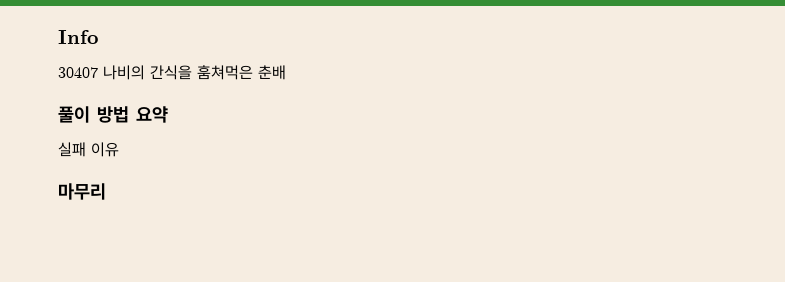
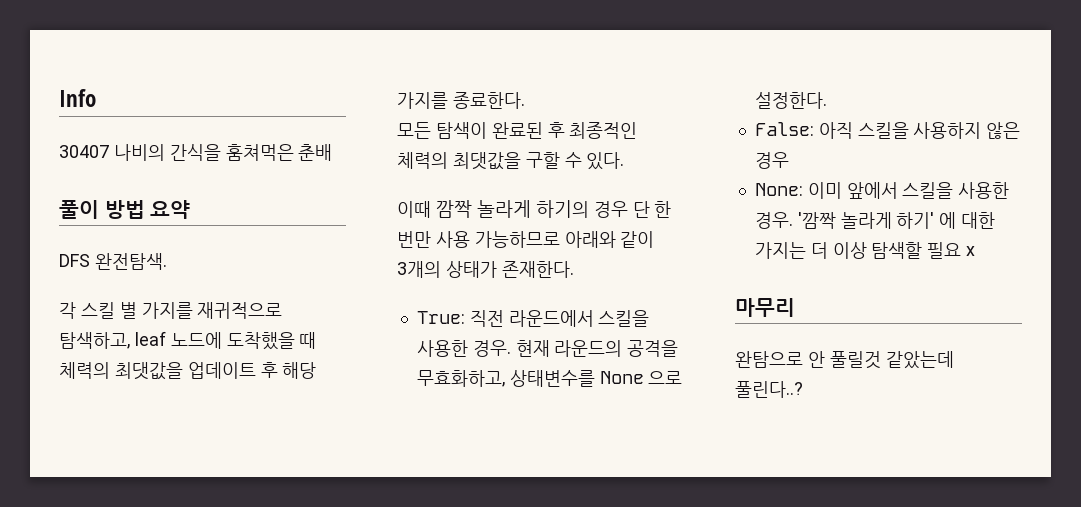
[58,142,119,157] [58,183,106,200] 실패 이유 // 마무리 -> [59,253,167,270] [59,302,283,319] [59,331,317,350] [59,362,317,380] [397,92,525,109] [397,122,638,139] [397,152,625,170] [397,200,672,218] [397,231,655,248] [397,261,574,278] [416,310,650,327] [416,340,679,357] [416,370,683,387] [754,92,827,109] [754,122,1021,139] [754,152,789,169] [754,182,1010,199] [754,212,996,229] [754,242,976,259] [735,298,795,317] [735,351,954,369] [735,381,803,398] DFS 완전탐색. // 각 스킬 별 가지를 재귀적으로 탐색하고, leaf 노드에 도착했을 때 체력의 최댓값을 업데이트 후 해당 가지를 종료한다. // 모든 탐색이 완료된 후 최종적인 체력의 최댓값을 구할 수 있다. // 이때 깜짝 놀라게 하기의 경우 단 한 번만 사용 가능하므로 아래와 같이 3개의 상태가 존재한다. // True: 직전 라운드에서 스킬을 사용한 경우. 현재 라운드의 공격을 무효화하고, 상태변수를 None 으로 설정한다. // False: 아직 스킬을 사용하지 않은 경우 // None: 이미 앞에서 스킬을 사용한 경우. '깜짝 놀라게 하기' 에 대한 가지는 더 이상 탐색할 필요 x // 마무리 // 완탐으로 안 풀릴것 같았는데 풀린다..?

